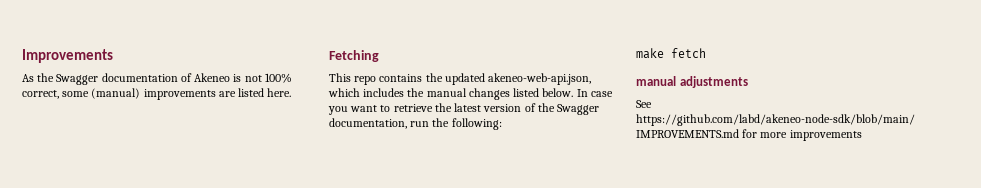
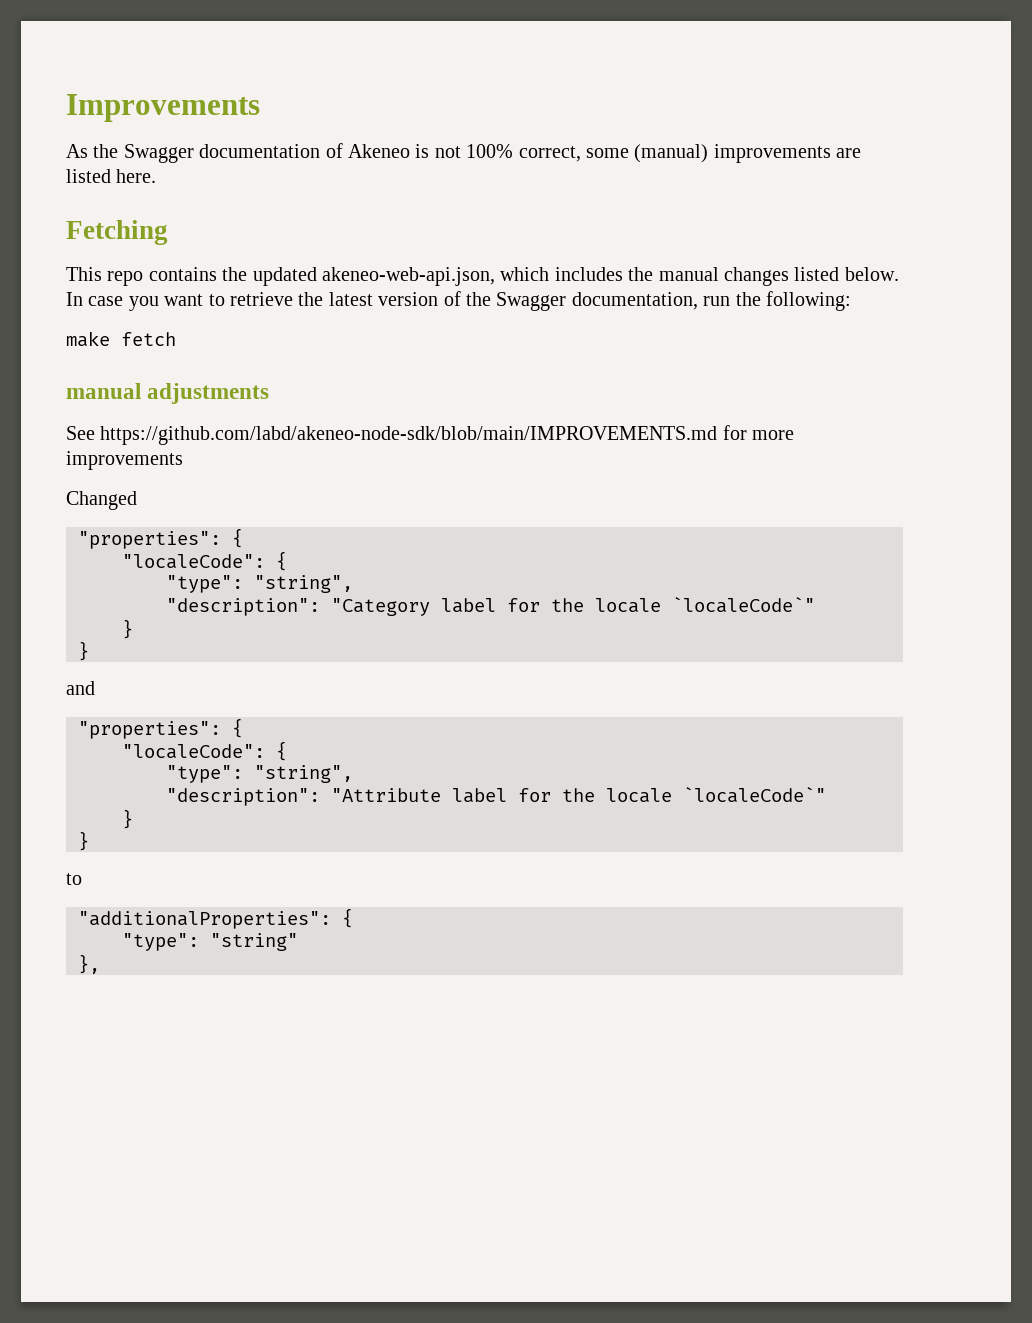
(862, 135) none -> [66,491,137,510] [78,528,243,549] [122,551,287,571] [166,575,353,593] [166,597,815,616] [122,619,133,639] [78,641,89,661] [66,681,95,695] [78,718,243,739] [122,741,287,761] [166,765,353,783] [166,787,826,806] [122,809,133,829] [78,831,89,851] [66,873,82,885] [78,908,353,929] [122,933,298,951] [78,954,100,974] // Changed // "properties": { // "localeCode": { // "type": "string", // "description": "Category label for the locale `localeCode`" // } // } // and // "properties": { // "localeCode": { // "type": "string", // "description": "Attribute label for the locale `localeCode`" // } // } // to // "additionalProperties": { // "type": "string" // },

